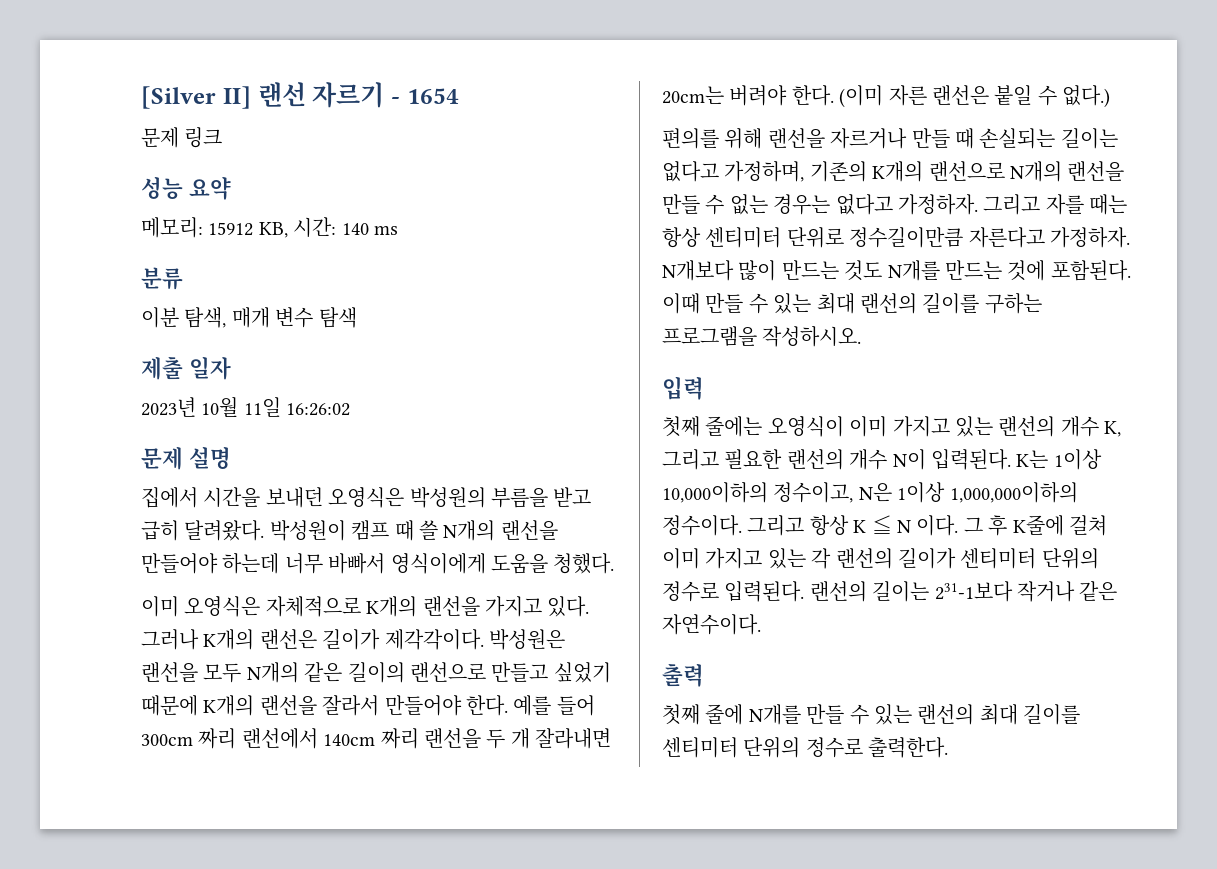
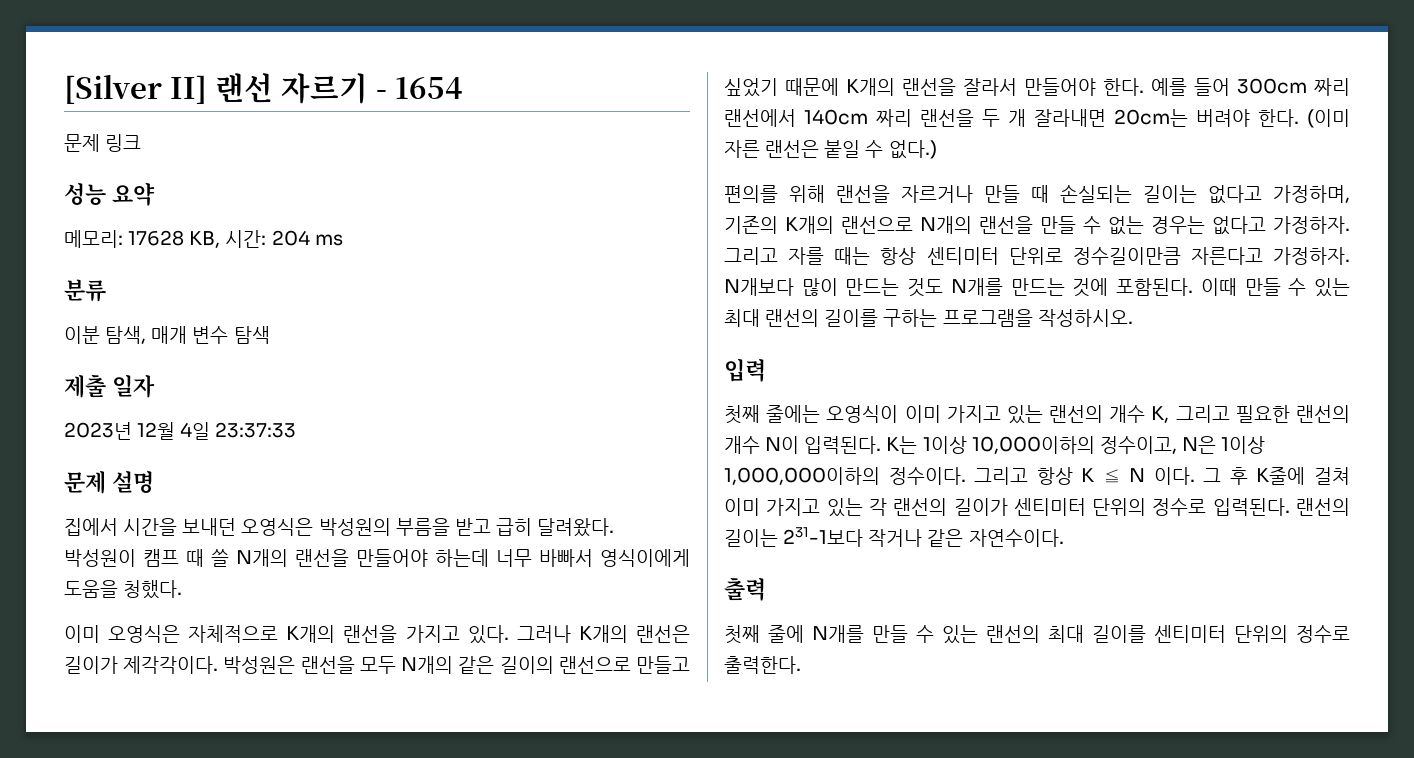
[208,222,254,236] 15912 -> [128,230,185,246] 17628
[341,223,369,235] 140 -> [271,230,310,246] 204
[201,396,351,417] 10월 11일 16:26:02 -> [137,422,297,440] 12월 4일 23:37:33

